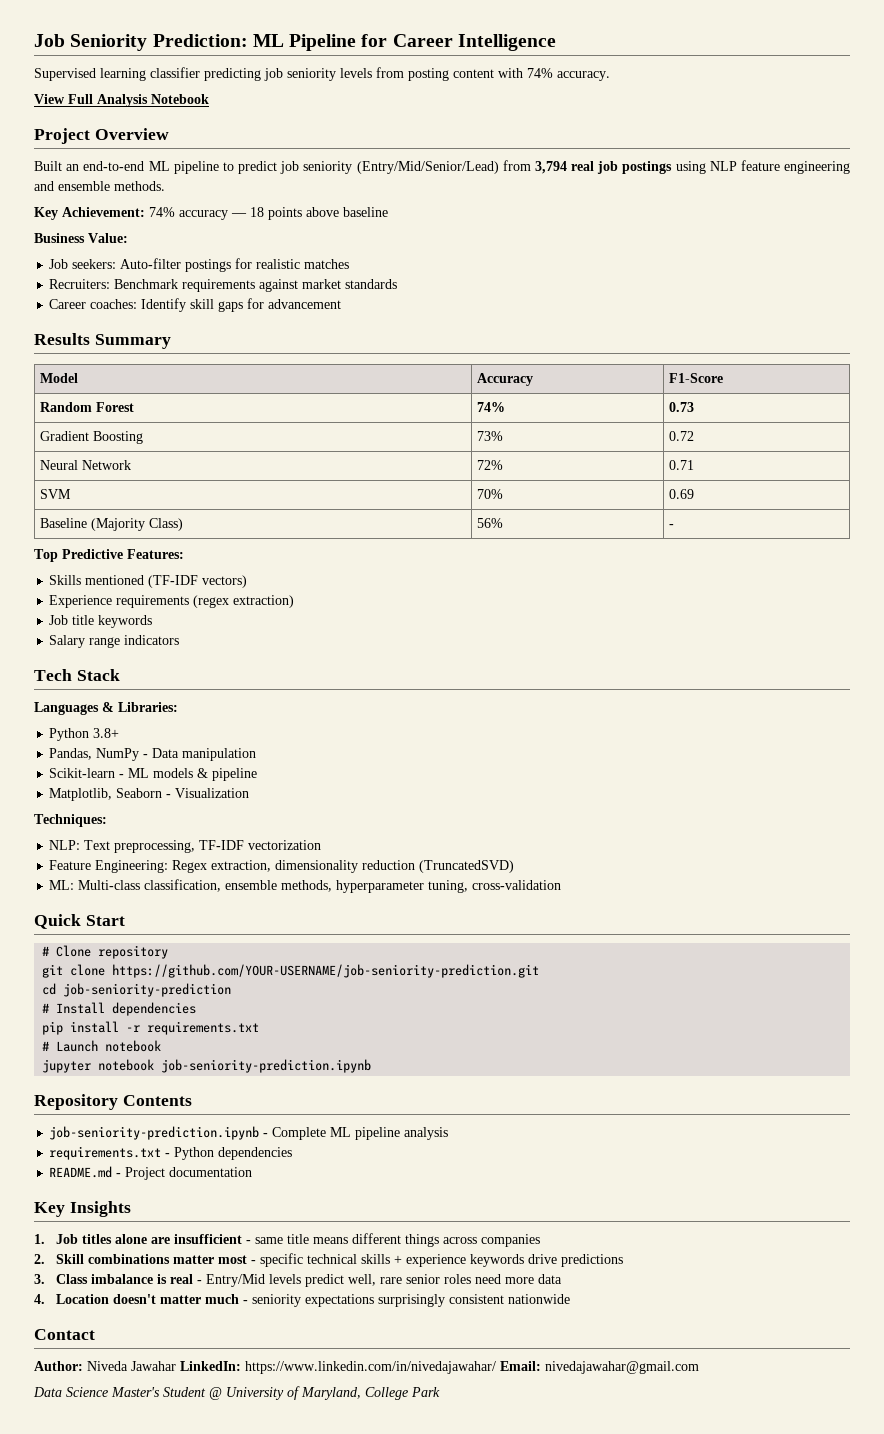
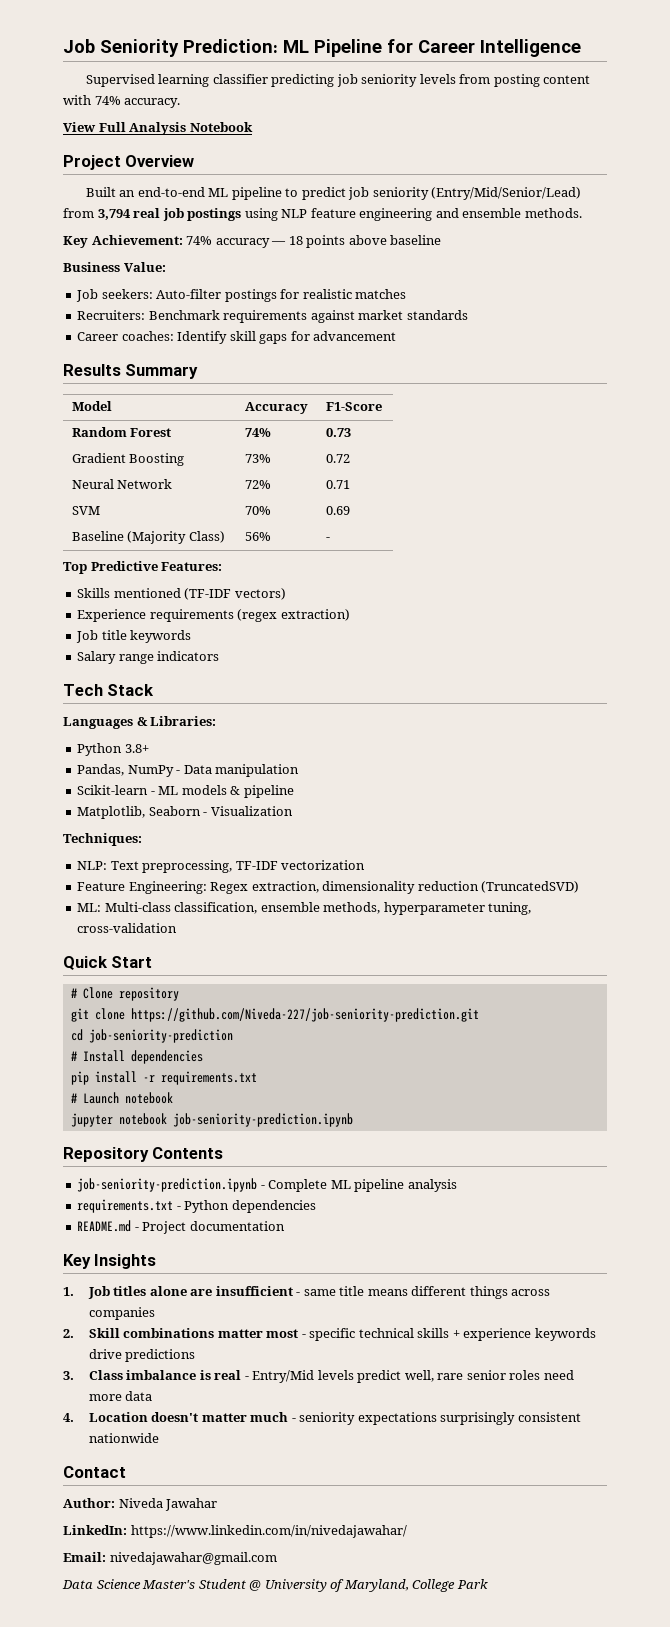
[112,964,540,978] https://github.com/YOUR-USERNAME/job-seniority-prediction.git -> [130,1008,479,1022] https://github.com/Niveda-227/job-seniority-prediction.git
(176, 1366) none -> (218, 1504) //
(496, 1367) none -> (407, 1531) //

